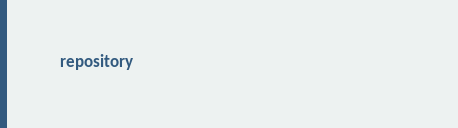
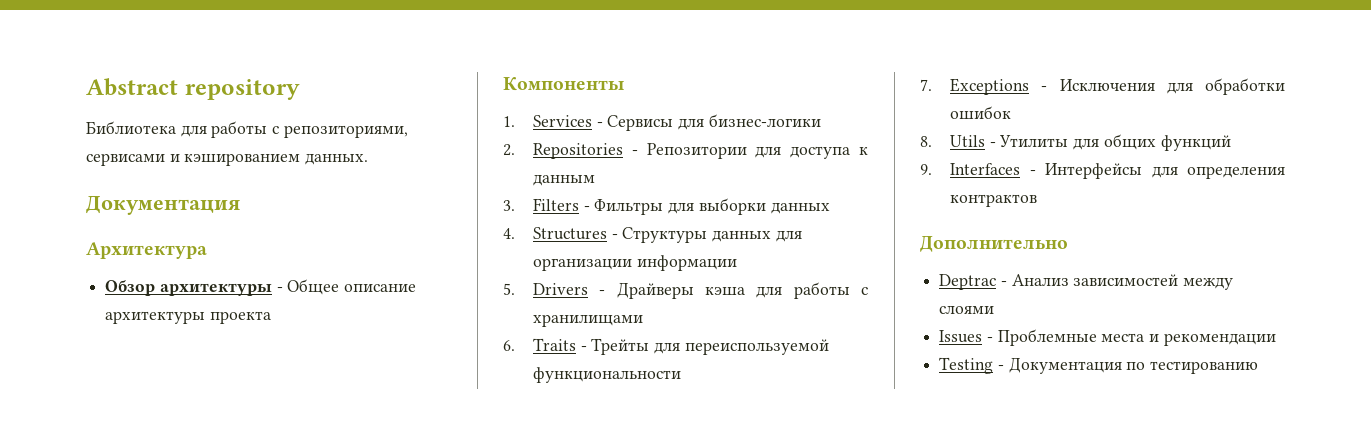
(60, 62) none -> [86,78,178,96] Abstract
(133, 62) none -> [86,121,408,138] [86,153,369,166] [86,196,240,215] [86,242,207,259] [105,279,417,296] [105,311,271,324] [503,77,625,91] [503,114,821,131] [503,143,868,159] [533,174,596,186] [503,198,830,215] [503,227,802,243] [533,255,737,271] [503,282,868,299] [533,314,644,327] [503,338,829,355] [533,367,682,383] [920,78,1285,95] [950,106,1012,120] [920,134,1231,151] [920,163,1285,179] [950,194,1038,207] [920,236,1068,252] [939,274,1234,290] [939,305,995,314] [939,329,1276,346] [939,357,1259,374] // Библиотека для работы с репозиториями, сервисами и кэшированием данных. // Документация // Архитектура // Обзор архитектуры - Общее описание архитектуры проекта // Компоненты // 1. Services - Сервисы для бизнес-логики // 2. Repositories - Репозитории для доступа к данным // 3. Filters - Фильтры для выборки данных // 4. Structures - Структуры данных для организации информации // 5. Drivers - Драйверы кэша для работы с хранилищами // 6. Traits - Трейты для переиспользуемой функциональности // 7. Exceptions - Исключения для обработки ошибок // 8. Utils - Утилиты для общих функций // 9. Interfaces - Интерфейсы для определения контрактов // Дополнительно // Deptrac - Анализ зависимостей между слоями // Issues - Проблемные места и рекомендации // Testing - Документация по тестированию

